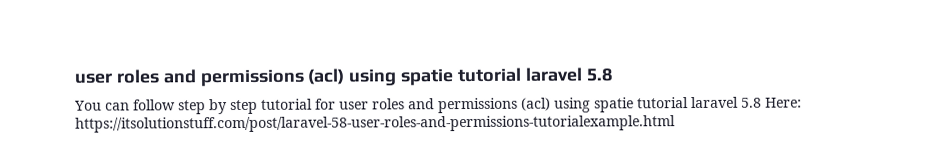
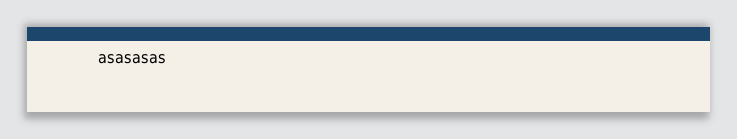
[74,67,613,87] [74,96,802,115] [75,115,676,133] user roles and permissions (acl) using spatie tutorial laravel 5.8 // You can follow step by step tutorial for user roles and permissions (acl) using spatie tutorial laravel 5.8 Here: https://itsolutionstuff.com/post/laravel-58-user-roles-and-permissions-tutorialexample.html -> [98,54,166,64] asasasas

